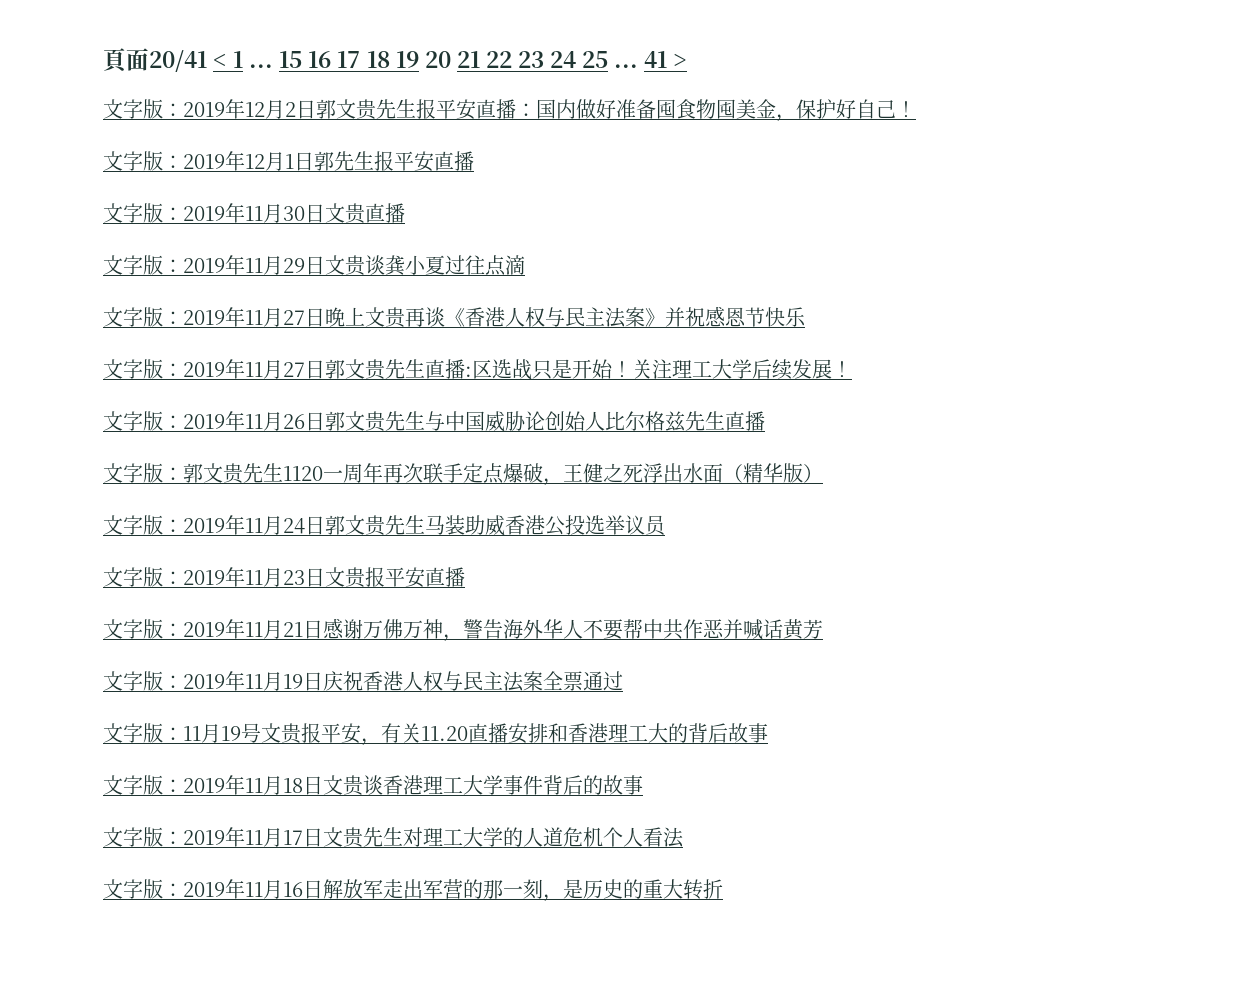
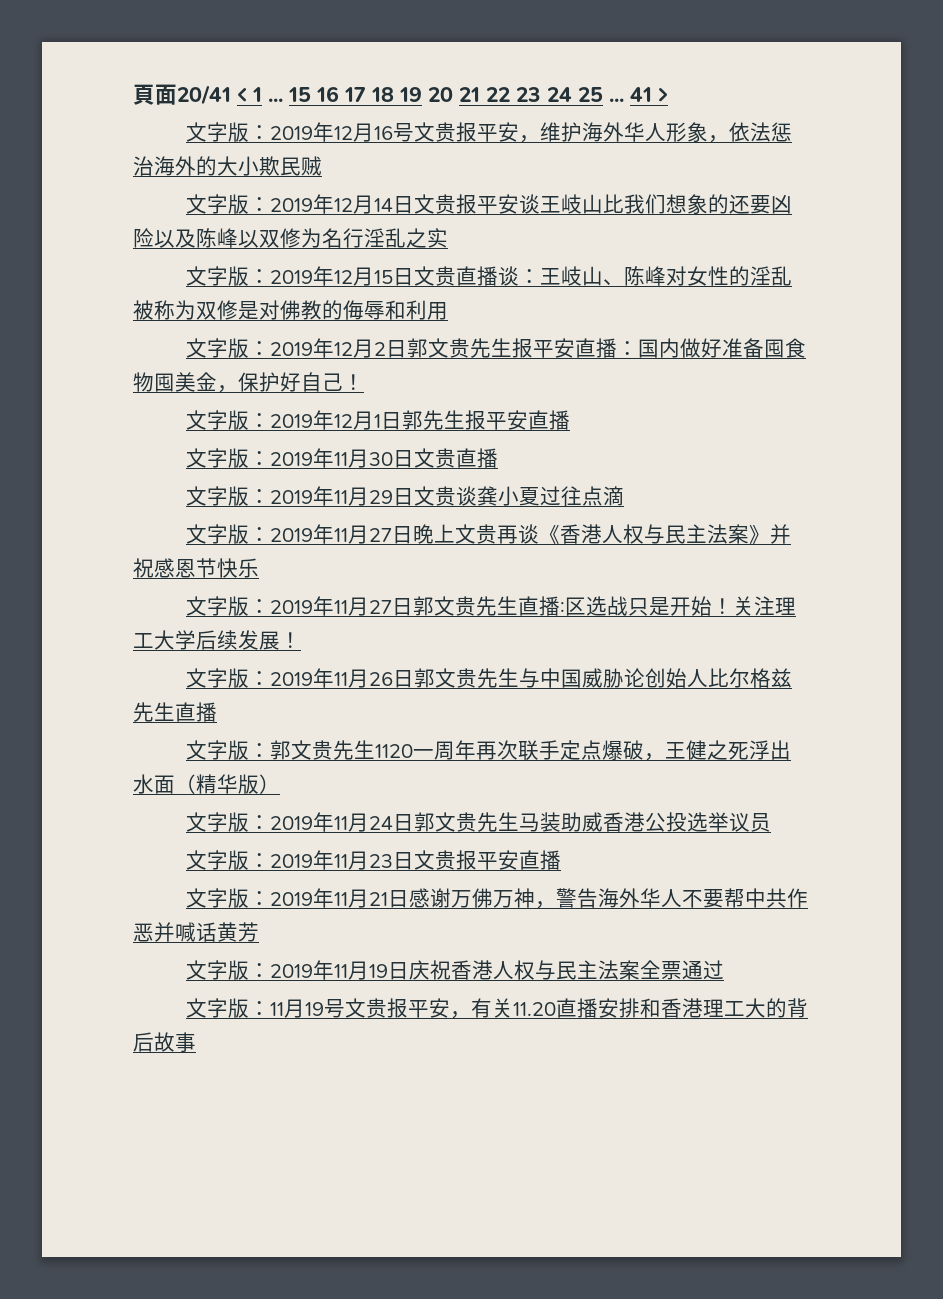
(688, 60) none -> [185,122,792,143] [133,156,322,177] [185,194,792,214] [133,228,448,248] [185,266,792,286] [133,300,448,320] // 文字版：2019年12月16号文贵报平安，维护海外华人形象，依法惩治海外的大小欺民贼 // 文字版：2019年12月14日文贵报平安谈王岐山比我们想象的还要凶险以及陈峰以双修为名行淫乱之实 // 文字版：2019年12月15日文贵直播谈：王岐山、陈峰对女性的淫乱被称为双修是对佛教的侮辱和利用
[103,775,643,796] [103,827,684,848] [103,879,723,902] // 文字版：2019年11月18日文贵谈香港理工大学事件背后的故事 // 文字版：2019年11月17日文贵先生对理工大学的人道危机个人看法 // 文字版：2019年11月16日解放军走出军营的那一刻，是历史的重大转折 -> (196, 1042) none

